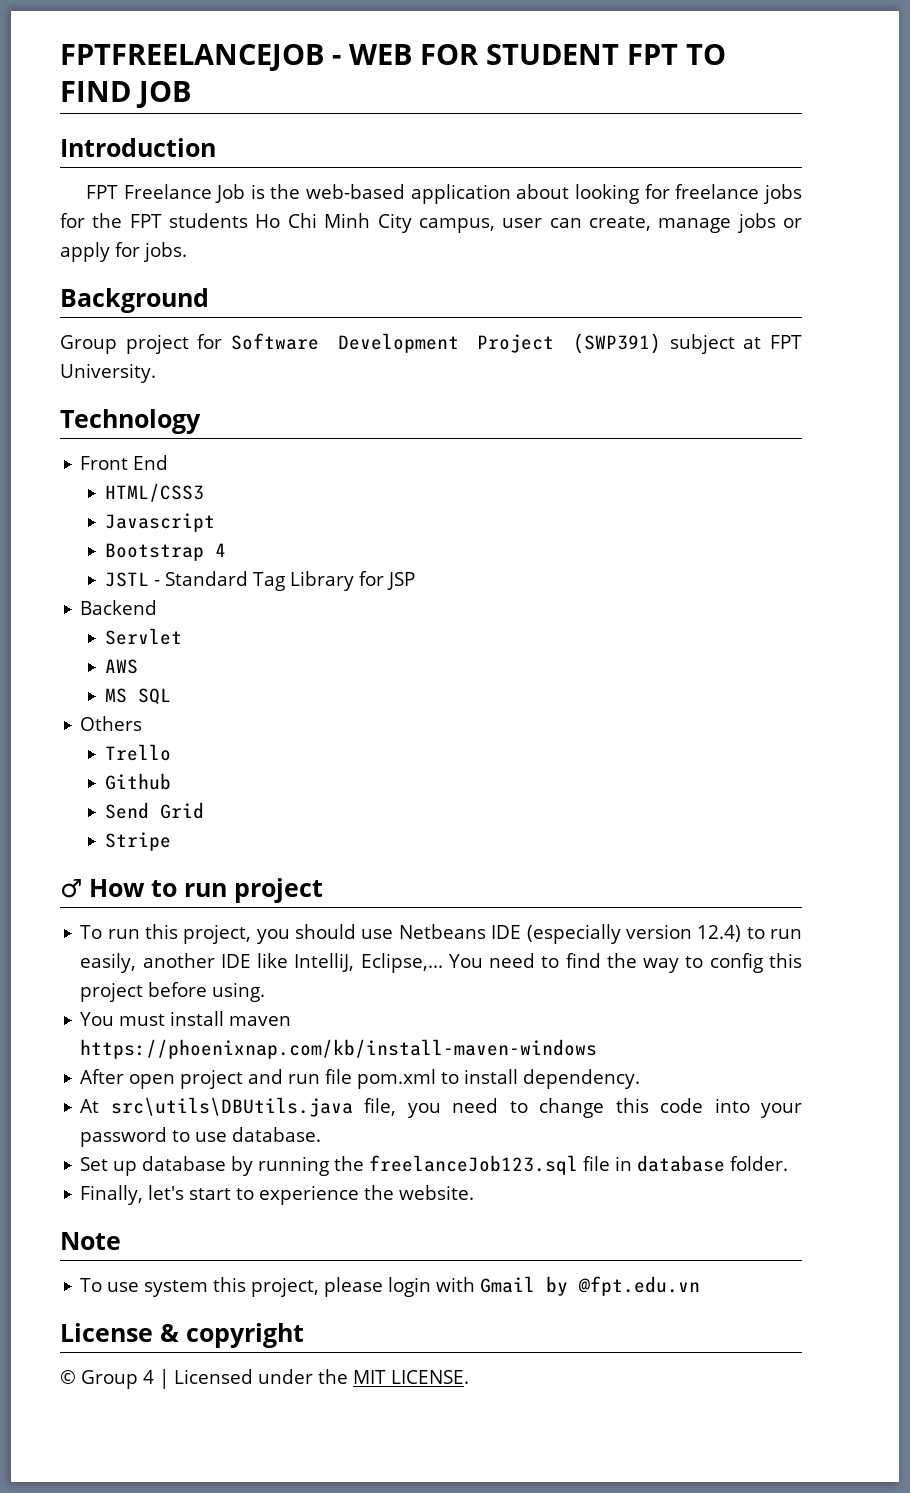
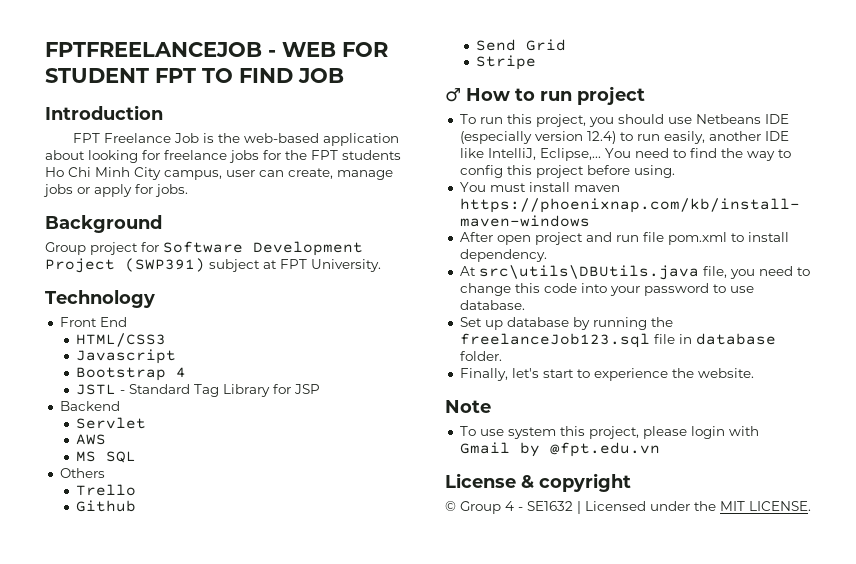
(154, 1377) none -> [518,501,573,511] - SE1632

